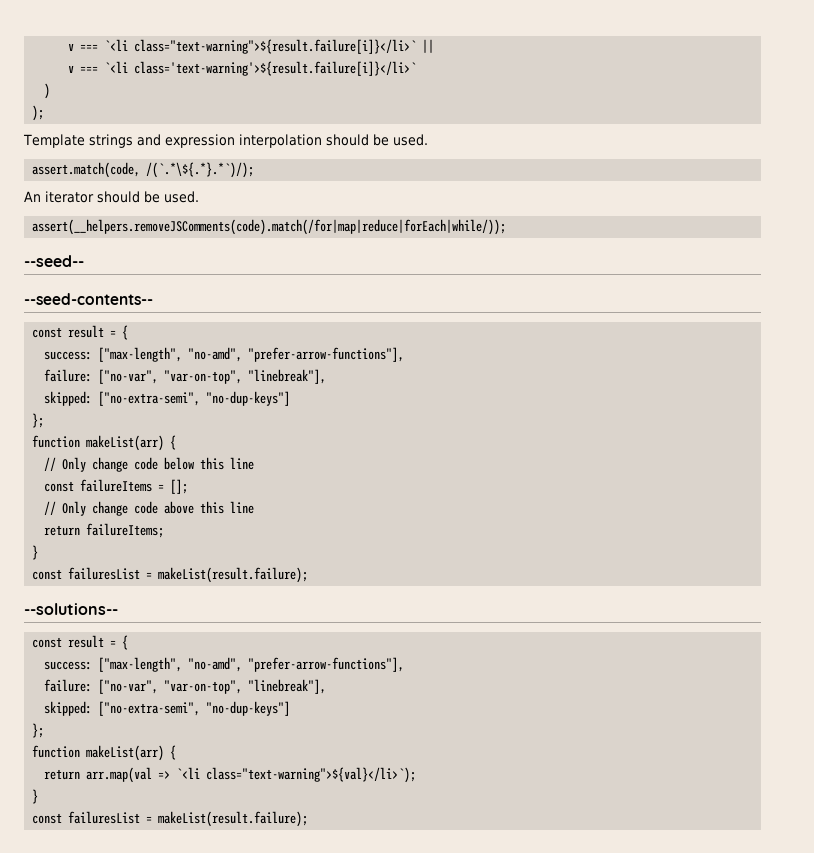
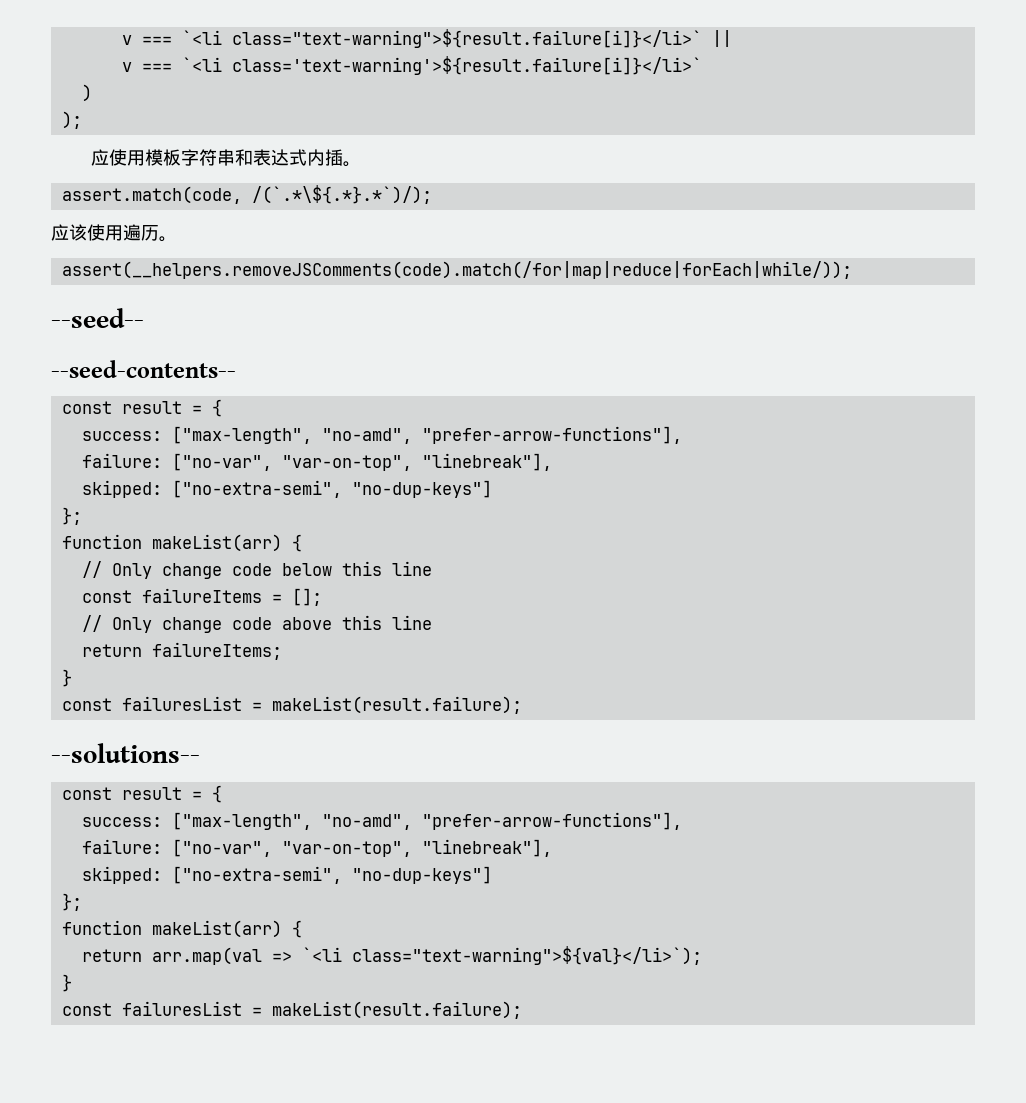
[23,134,428,148] [32,162,255,178] [24,191,199,203] Template strings and expression interpolation should be used. // assert.match(code, /(`.*\${.*}.*`)/); // An iterator should be used. -> [91,149,362,167] [61,185,432,204] [51,224,177,242] 应使用模板字符串和表达式内插。 // assert.match(code, /(`.*\${.*}.*`)/); // 应该使用遍历。

